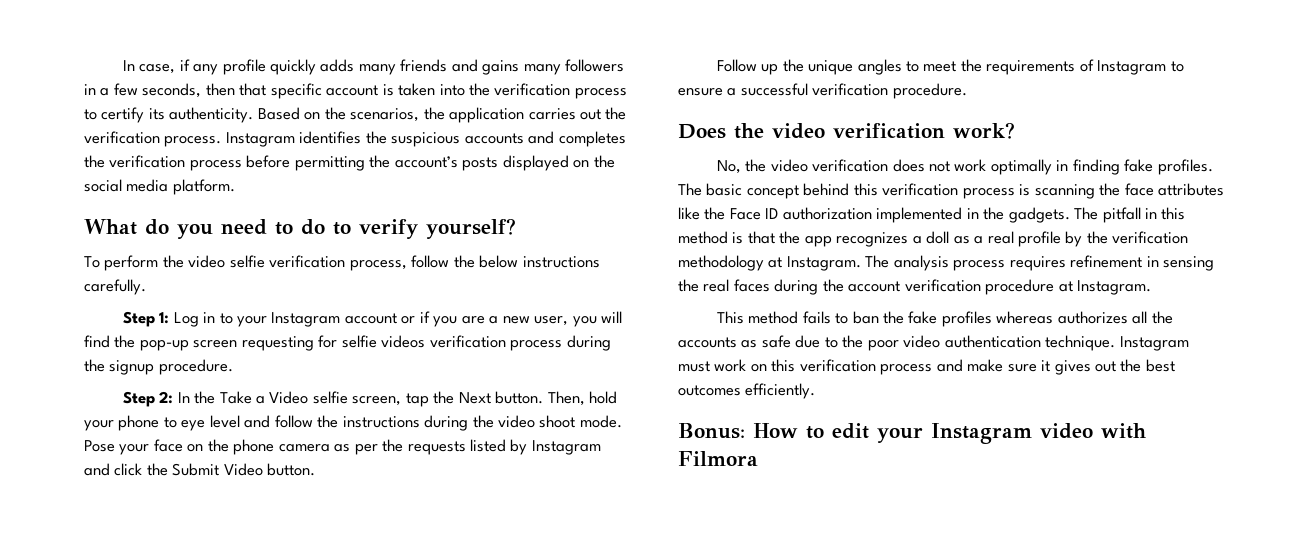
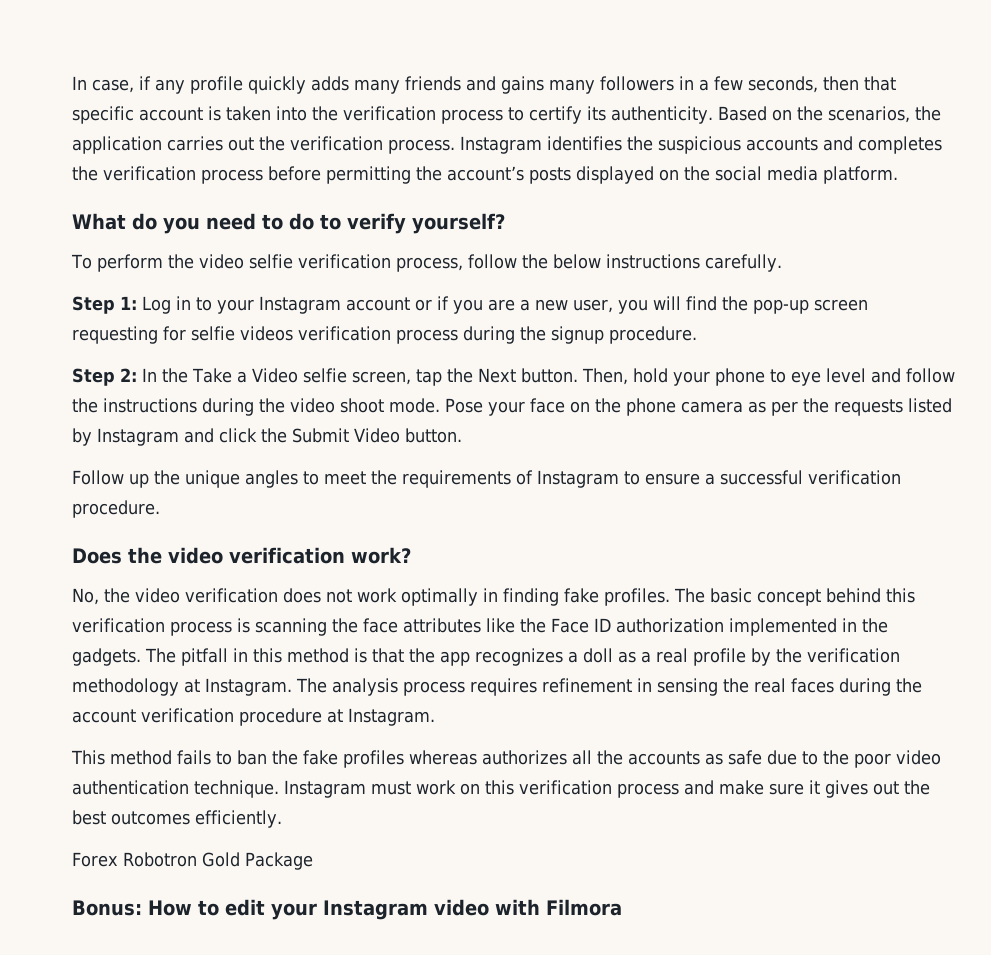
(816, 391) none -> [72,852,313,870] // Forex Robotron Gold Package

